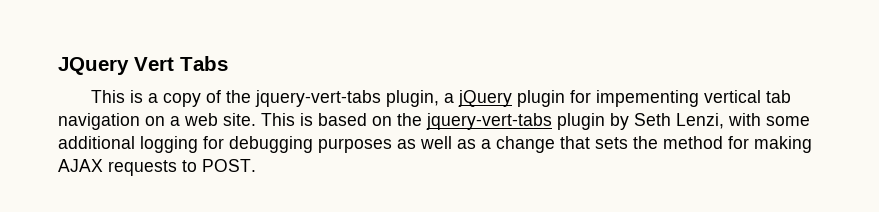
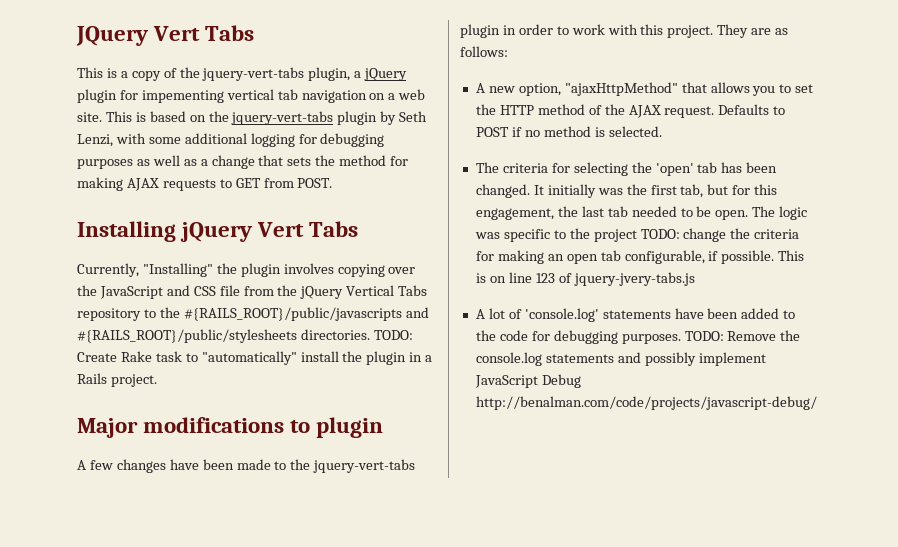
(197, 166) none -> [235,178,294,188] GET from
(256, 165) none -> [77,221,359,242] [77,263,416,277] [77,285,428,299] [77,307,429,321] [77,329,413,343] [77,351,433,365] [77,373,157,387] [77,417,384,438] [77,459,416,473] [460,24,789,38] [460,46,508,57] [475,82,814,96] [475,104,786,118] [475,126,662,137] [475,162,778,176] [475,184,778,198] [475,206,808,220] [474,228,800,242] [475,250,805,264] [475,272,695,286] [475,308,796,322] [475,330,801,344] [475,352,766,366] [474,374,581,388] [475,396,817,410] // Installing jQuery Vert Tabs // Currently, "Installing" the plugin involves copying over the JavaScript and CSS file from the jQuery Vertical Tabs repository to the #{RAILS_ROOT}/public/javascripts and #{RAILS_ROOT}/public/stylesheets directories. TODO: Create Rake task to "automatically" install the plugin in a Rails project. // Major modifications to plugin // A few changes have been made to the jquery-vert-tabs plugin in order to work with this project. They are as follows: // A new option, "ajaxHttpMethod" that allows you to set the HTTP method of the AJAX request. Defaults to POST if no method is selected. // The criteria for selecting the 'open' tab has been changed. It initially was the first tab, but for this engagement, the last tab needed to be open. The logic was specific to the project TODO: change the criteria for making an open tab configurable, if possible. This is on line 123 of jquery-jvery-tabs.js // A lot of 'console.log' statements have been added to the code for debugging purposes. TODO: Remove the console.log statements and possibly implement JavaScript Debug http://benalman.com/code/projects/javascript-debug/

